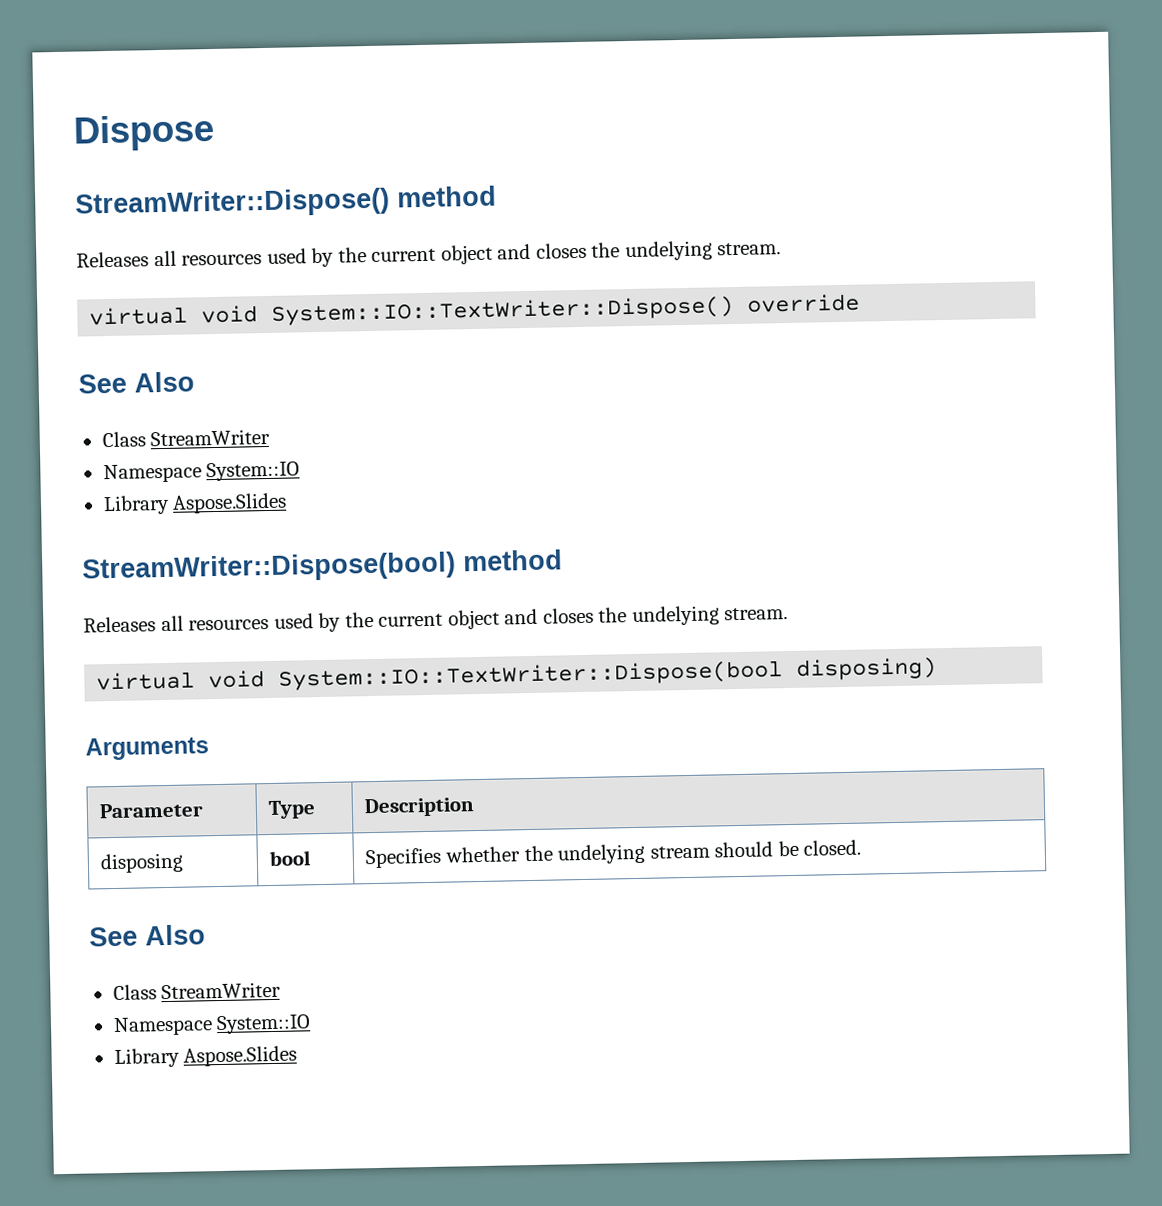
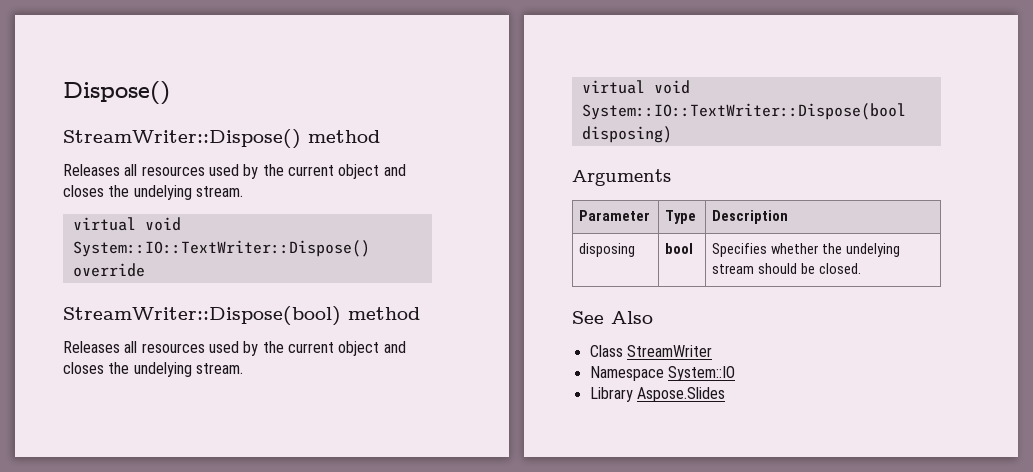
[73,113,215,152] Dispose -> [63,81,170,105] Dispose()
[78,371,195,394] [101,428,271,448] [102,461,301,484] [102,492,288,516] // See Also // Class StreamWriter // Namespace System::IO // Library Aspose.Slides -> (145, 270) none

